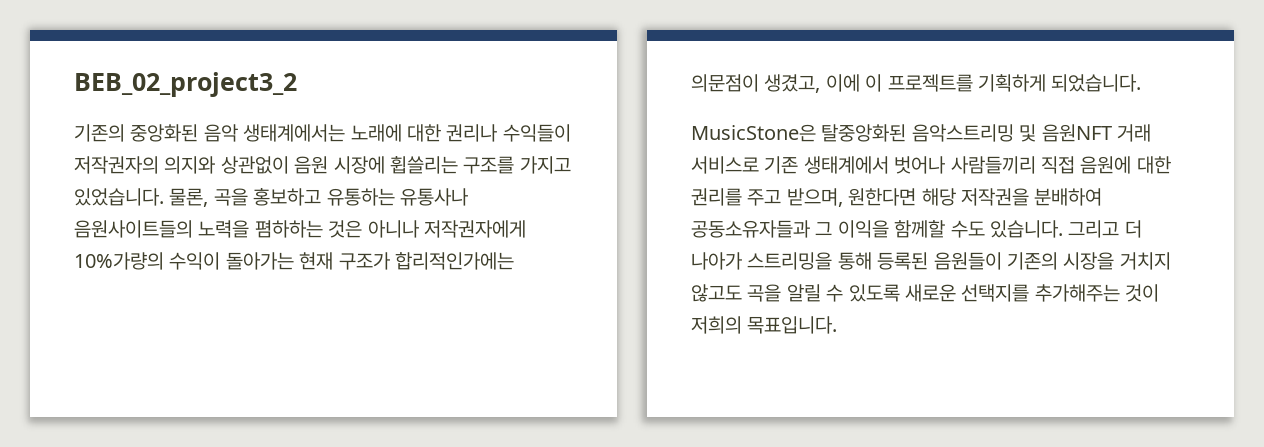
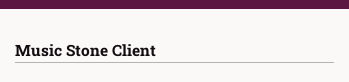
[74,72,297,97] [74,124,571,142] [74,156,571,174] [74,187,468,207] [74,220,526,238] [74,252,514,270] [691,74,1142,93] [691,124,1151,142] [691,156,1171,174] [691,188,1103,207] [691,220,1142,238] [691,252,1171,270] [691,284,1160,302] [691,316,838,334] BEB_02_project3_2 // 기존의 중앙화된 음악 생태계에서는 노래에 대한 권리나 수익들이 저작권자의 의지와 상관없이 음원 시장에 휩쓸리는 구조를 가지고 있었습니다. 물론, 곡을 홍보하고 유통하는 유통사나 음원사이트들의 노력을 폄하하는 것은 아니나 저작권자에게 10%가량의 수익이 돌아가는 현재 구조가 합리적인가에는 의문점이 생겼고, 이에 이 프로젝트를 기획하게 되었습니다. // MusicStone은 탈중앙화된 음악스트리밍 및 음원NFT 거래 서비스로 기존 생태계에서 벗어나 사람들끼리 직접 음원에 대한 권리를 주고 받으며, 원한다면 해당 저작권을 분배하여 공동소유자들과 그 이익을 함께할 수도 있습니다. 그리고 더 나아가 스트리밍을 통해 등록된 음원들이 기존의 시장을 거치지 않고도 곡을 알릴 수 있도록 새로운 선택지를 추가해주는 것이 저희의 목표입니다. -> [15,44,157,57] Music Stone Client

